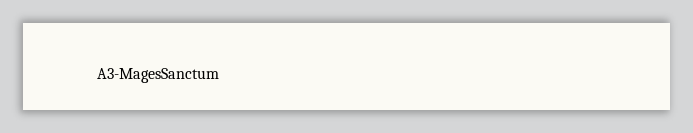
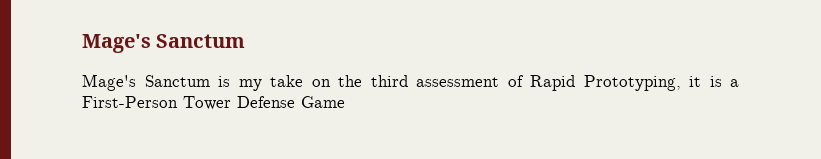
[97,68,219,83] A3-MagesSanctum -> [82,34,246,53] [82,74,739,91] [82,96,345,110] Mage's Sanctum // Mage's Sanctum is my take on the third assessment of Rapid Prototyping, it is a First-Person Tower Defense Game

